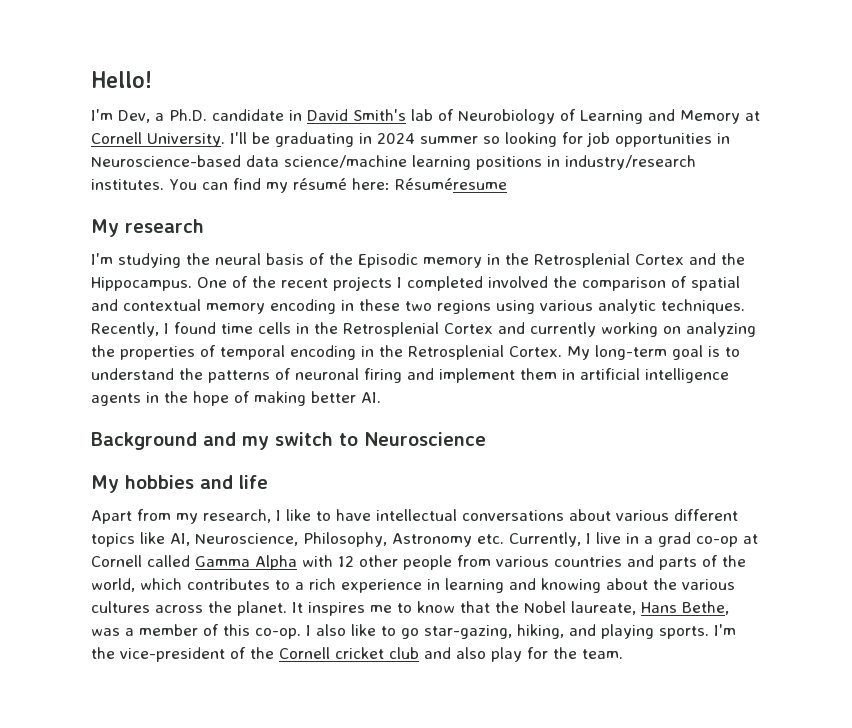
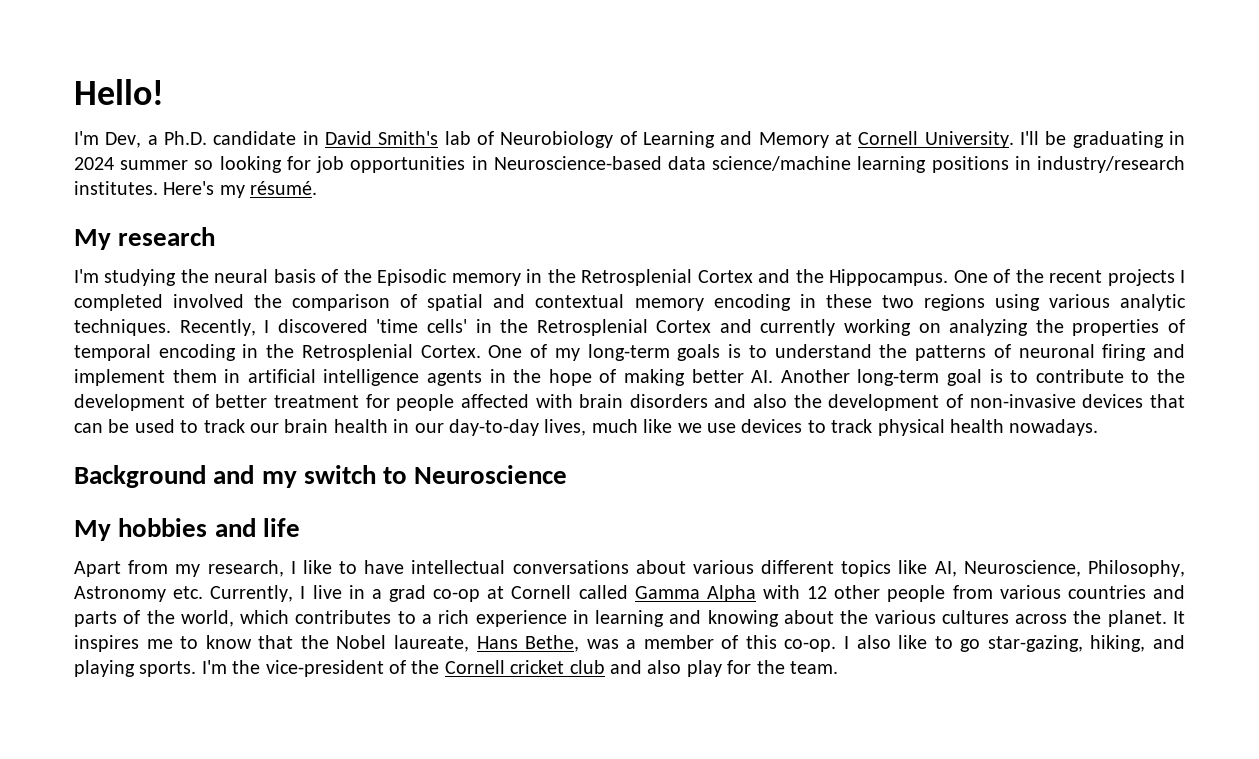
[169,178,507,193] You can find my résumé here: Résuméresume -> [163,181,318,198] Here's my résumé.
[174,322,291,334] found time cells -> [277,319,467,333] discovered 'time cells'
[567,345,703,360] My long-term goal -> [488,344,721,361] One of my long-term goals
(381, 397) none -> [780,369,1185,386] [74,394,1185,411] [74,419,1099,436] Another long-term goal is to contribute to the development of better treatment for people affected with brain disorders and also the development of non-invasive devices that can be used to track our brain health in our day-to-day lives, much like we use devices to track physical health nowadays.

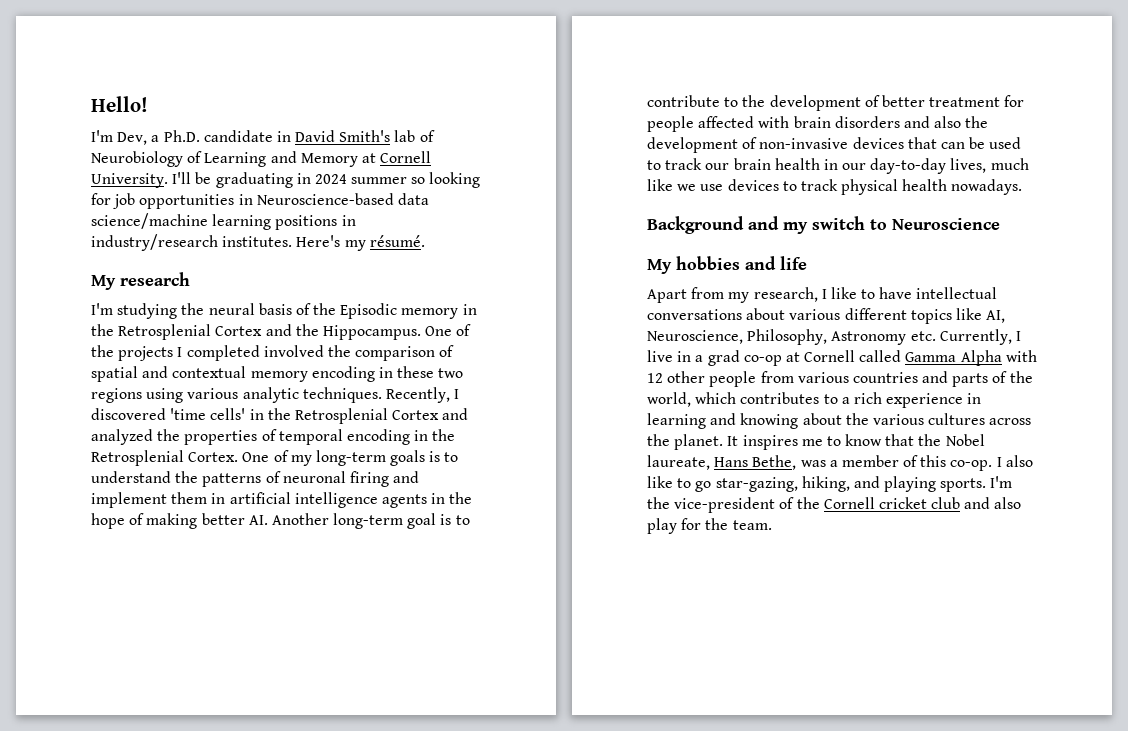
[1049,270,1103,283] recent -> (114, 351) none
[760,319,1029,336] currently working on analyzing -> [91,429,153,445] analyzed

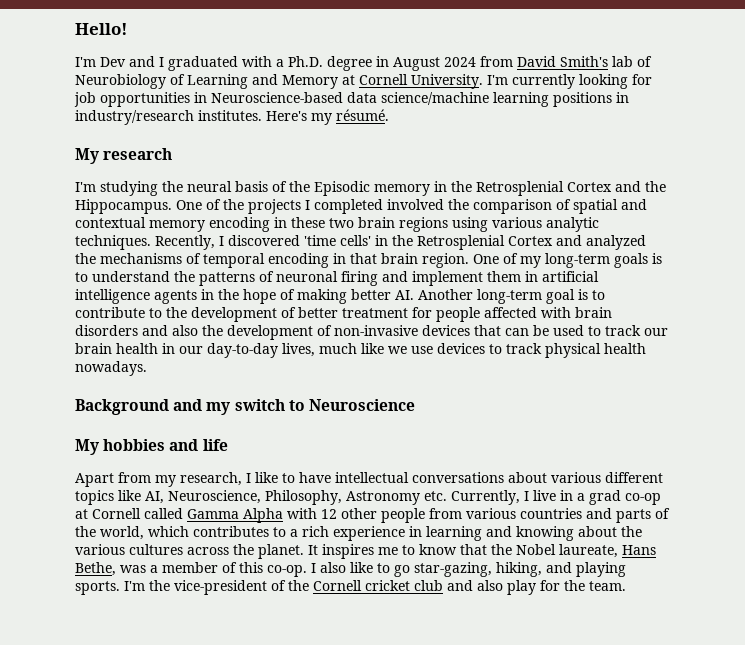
[117,130,291,145] Dev, a Ph.D. candidate in -> [100,56,513,71] Dev and I graduated with a Ph.D. degree in August 2024 from
[172,172,426,188] I'll be graduating in 2024 summer so -> [487,74,575,89] I'm currently
(464, 373) none -> [358,217,395,228] brain
[184,430,258,445] properties -> [100,253,182,264] mechanisms
[432,429,456,441] [91,450,239,466] the Retrosplenial Cortex. -> [350,253,469,268] that brain region.

